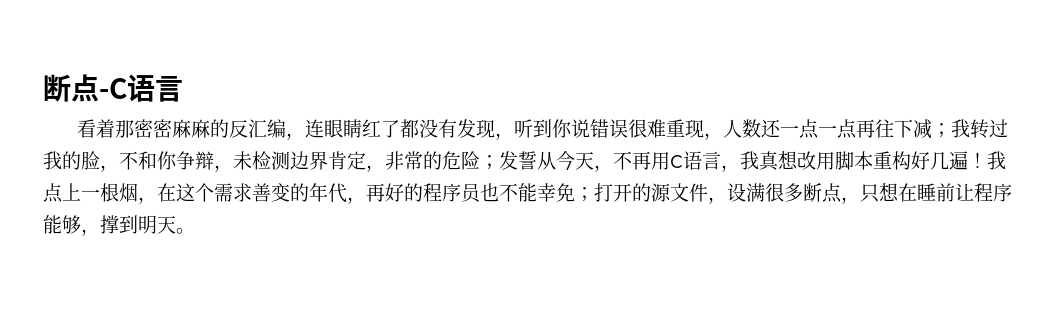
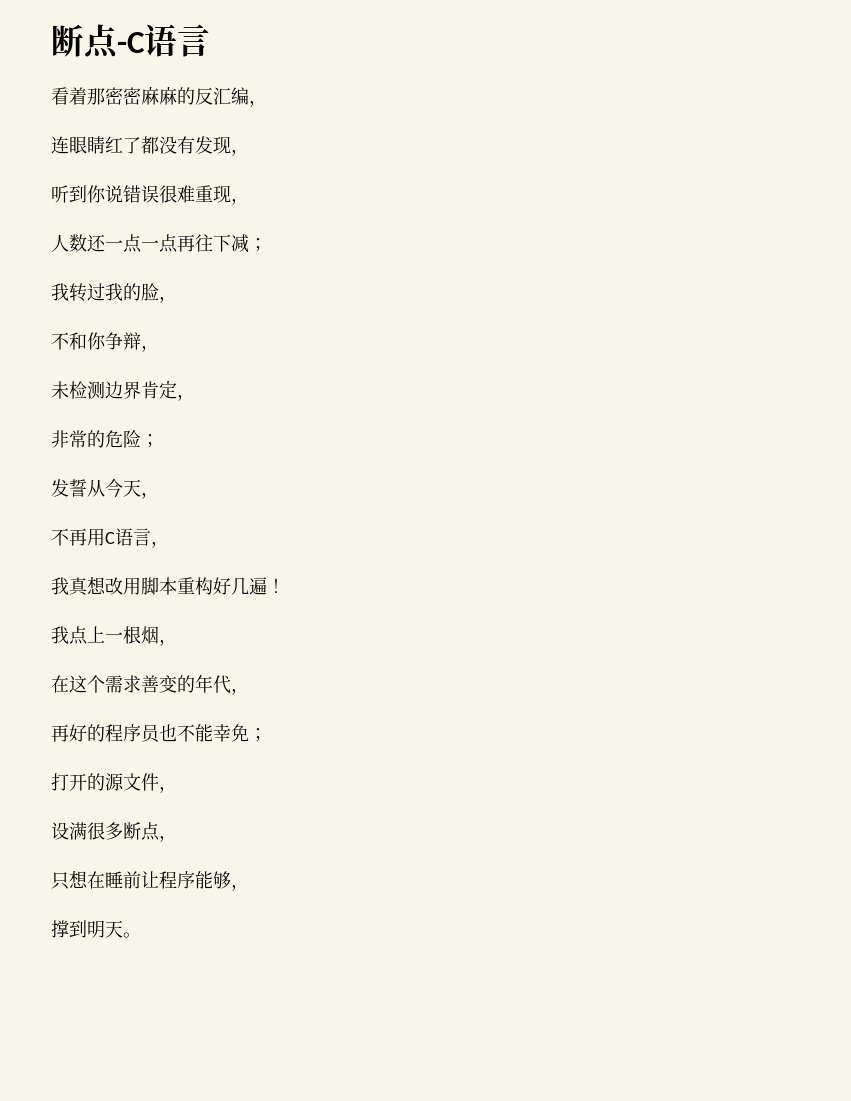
(306, 136) none -> (267, 103) //
(515, 136) none -> (249, 152) //
(724, 136) none -> (249, 201) //
(952, 130) none -> (267, 245) //
(119, 168) none -> (177, 299) //
(233, 168) none -> (159, 348) //
(385, 168) none -> (195, 397) //
(499, 162) none -> (159, 441) //
(613, 168) none -> (159, 495) //
(740, 168) none -> (169, 544) //
(987, 160) none -> (285, 585) //
(157, 200) none -> (177, 642) //
(366, 200) none -> (249, 691) //
(594, 194) none -> (267, 735) //
(727, 200) none -> (177, 789) //
(860, 200) none -> (177, 838) //
(100, 232) none -> (249, 887) //

